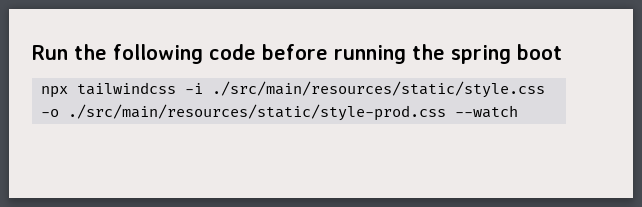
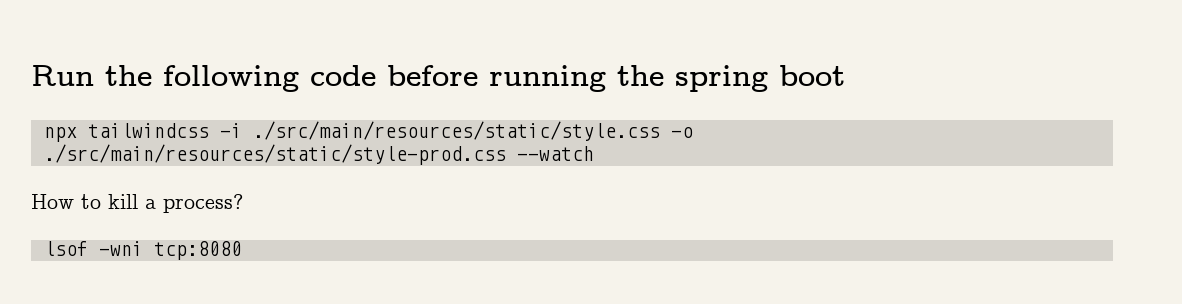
(518, 111) none -> [31,194,243,213] [43,241,242,260] // How to kill a process? // lsof -wni tcp:8080

